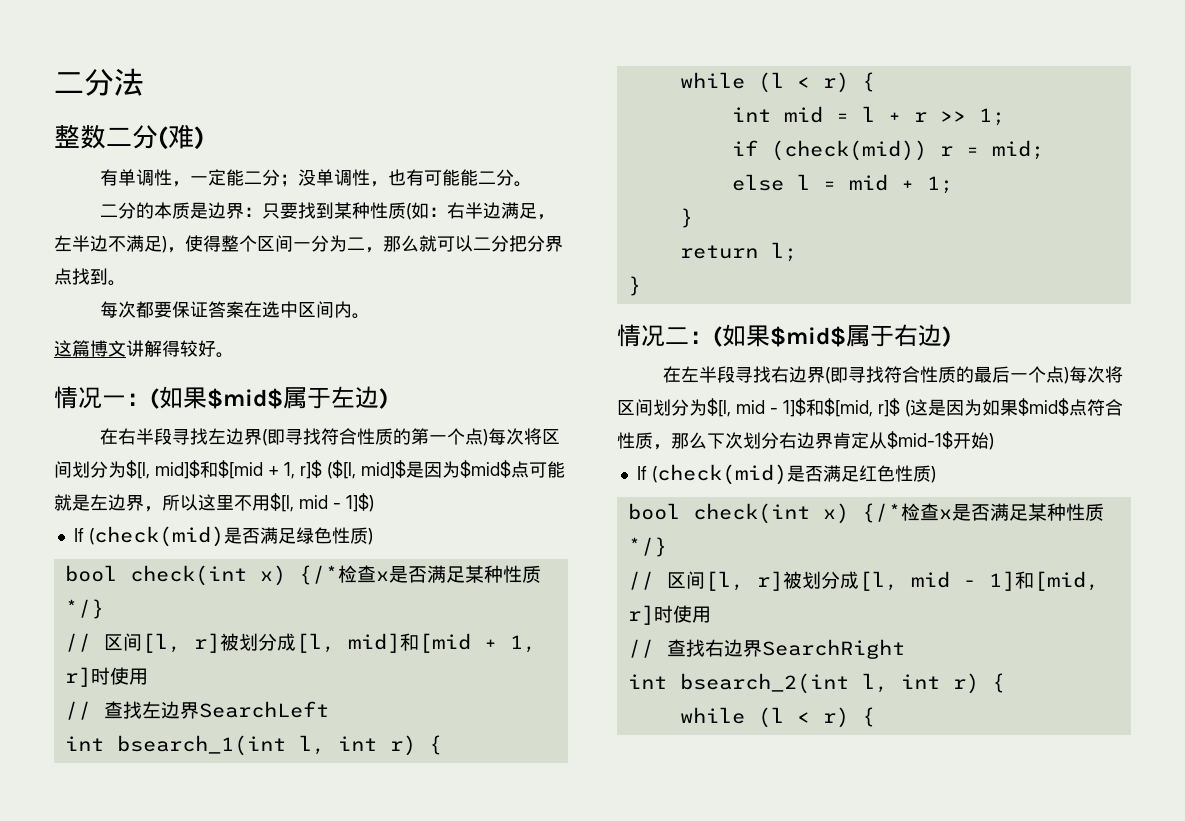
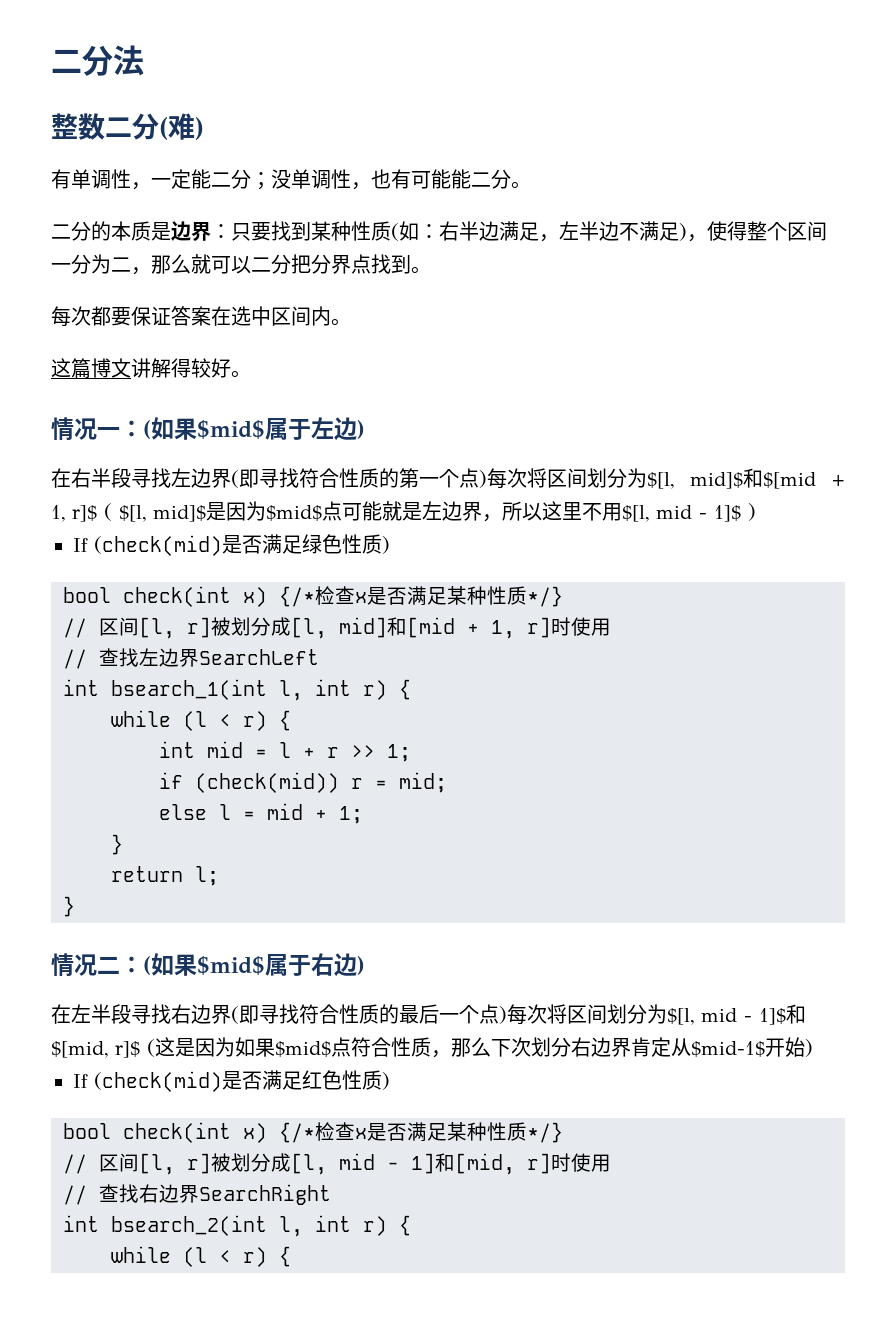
[327,460,356,479] ($[l, -> [104,503,146,522] ( $[l,
[346,493,374,512] 1]$) -> [714,503,756,522] 1]$ )

